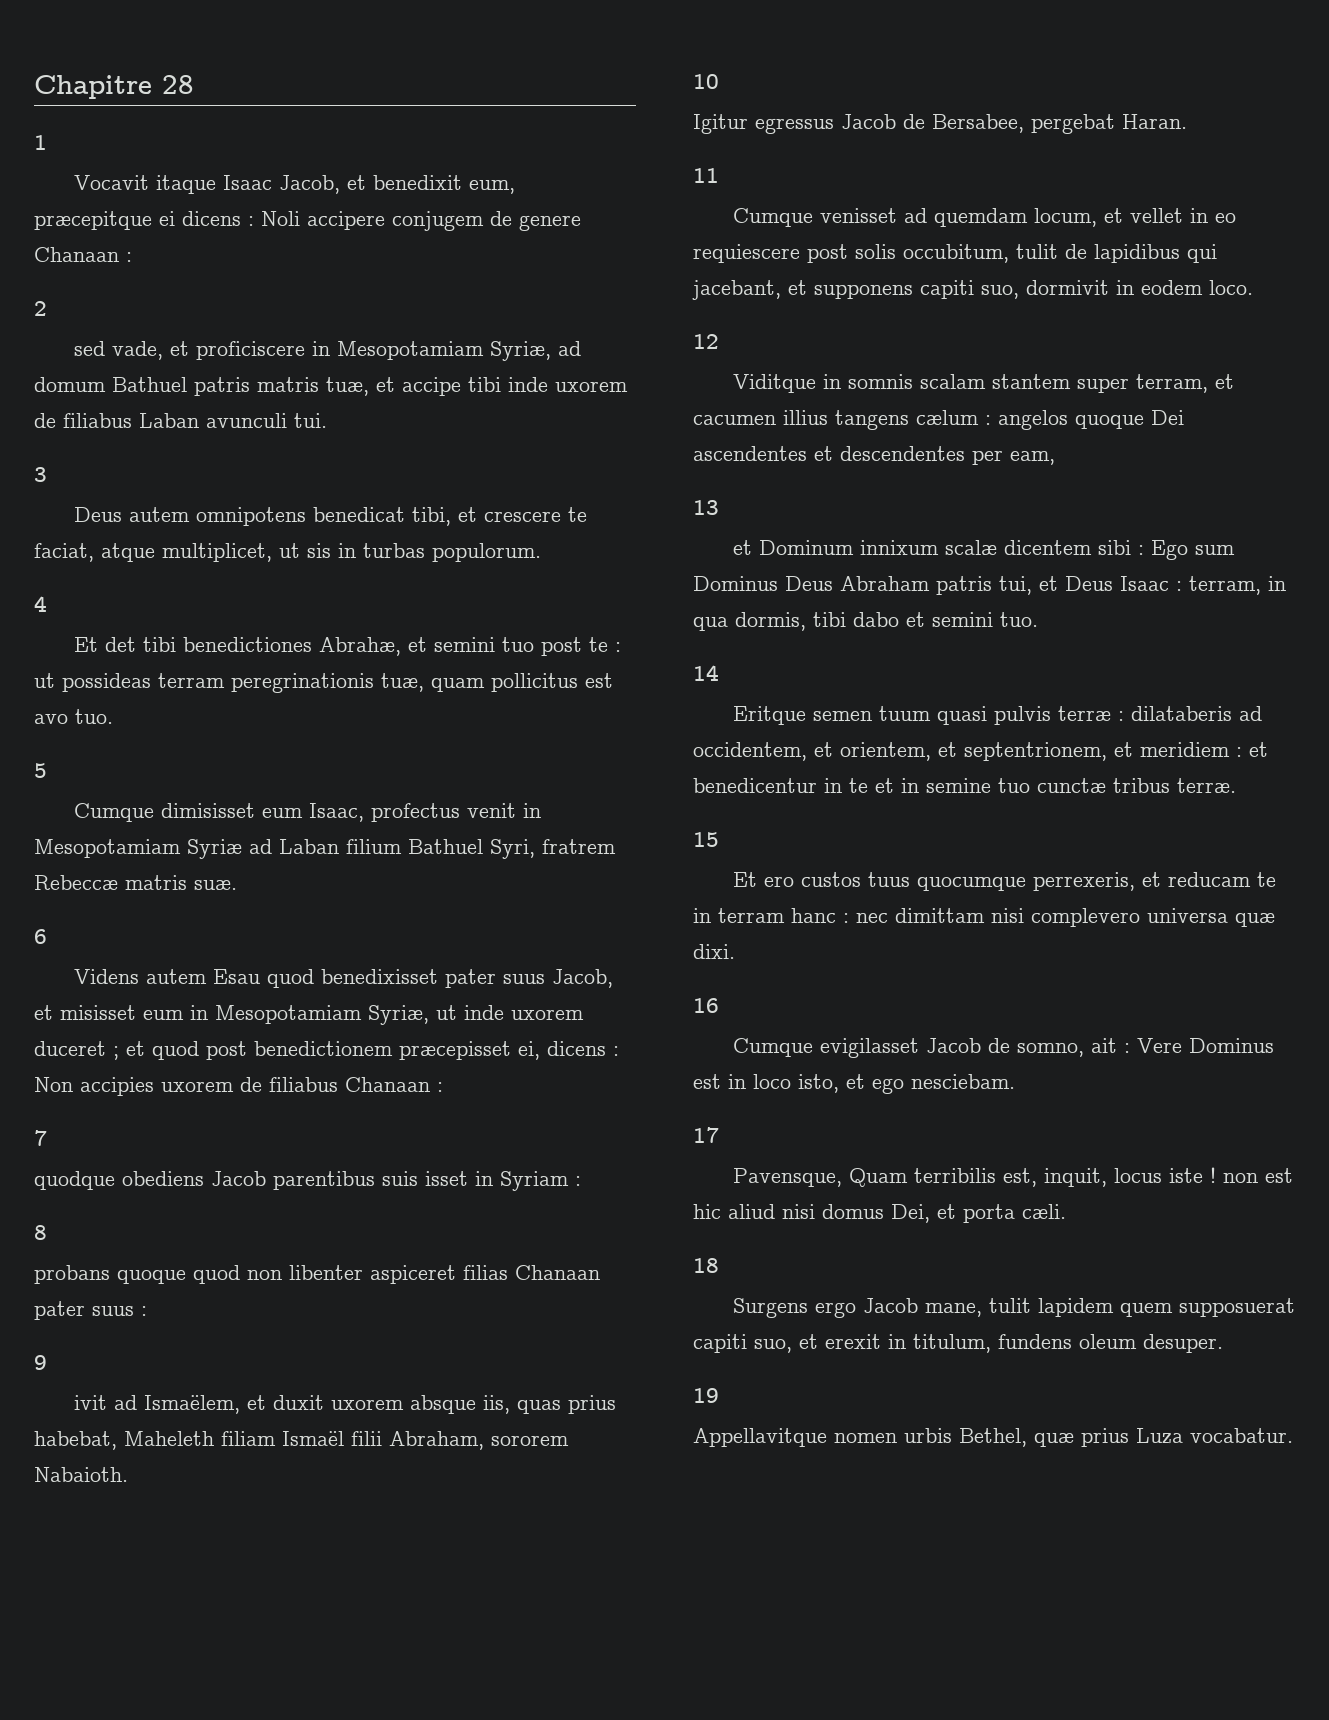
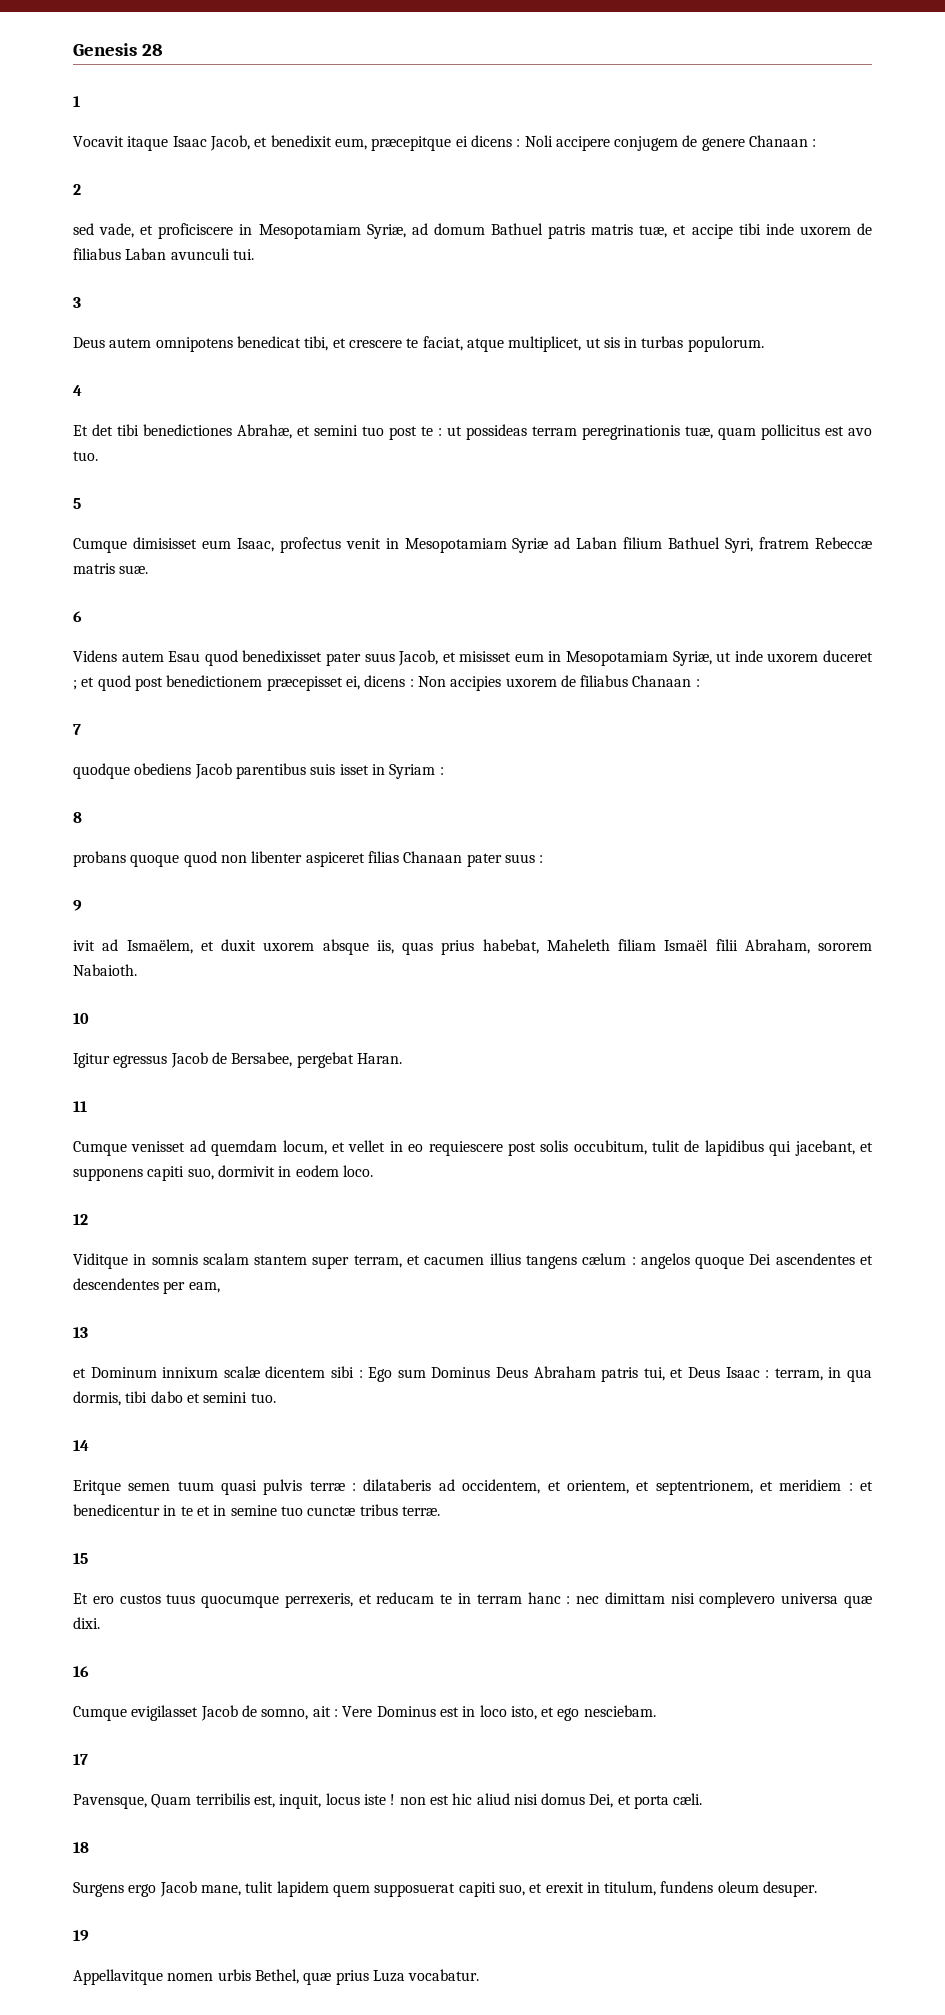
[34,75,152,99] Chapitre -> [73,43,137,56] Genesis

